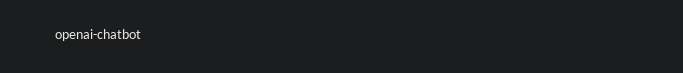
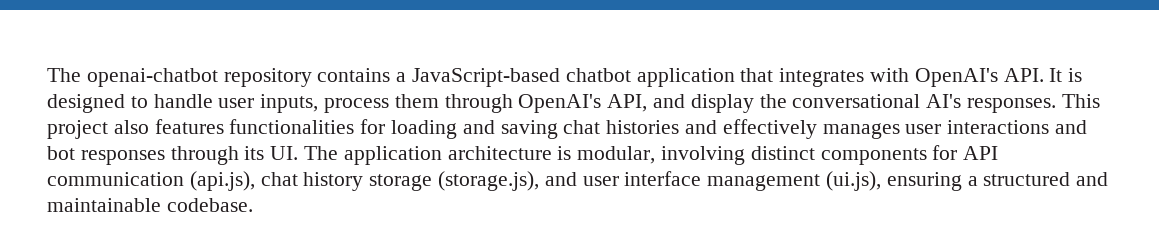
[55,29,141,41] openai-chatbot -> [47,68,1083,87] [47,94,1100,113] [47,119,1088,139] [47,145,999,165] [47,171,1109,191] [47,198,253,212] The openai-chatbot repository contains a JavaScript-based chatbot application that integrates with OpenAI's API. It is designed to handle user inputs, process them through OpenAI's API, and display the conversational AI's responses. This project also features functionalities for loading and saving chat histories and effectively manages user interactions and bot responses through its UI. The application architecture is modular, involving distinct components for API communication (api.js), chat history storage (storage.js), and user interface management (ui.js), ensuring a structured and maintainable codebase.

